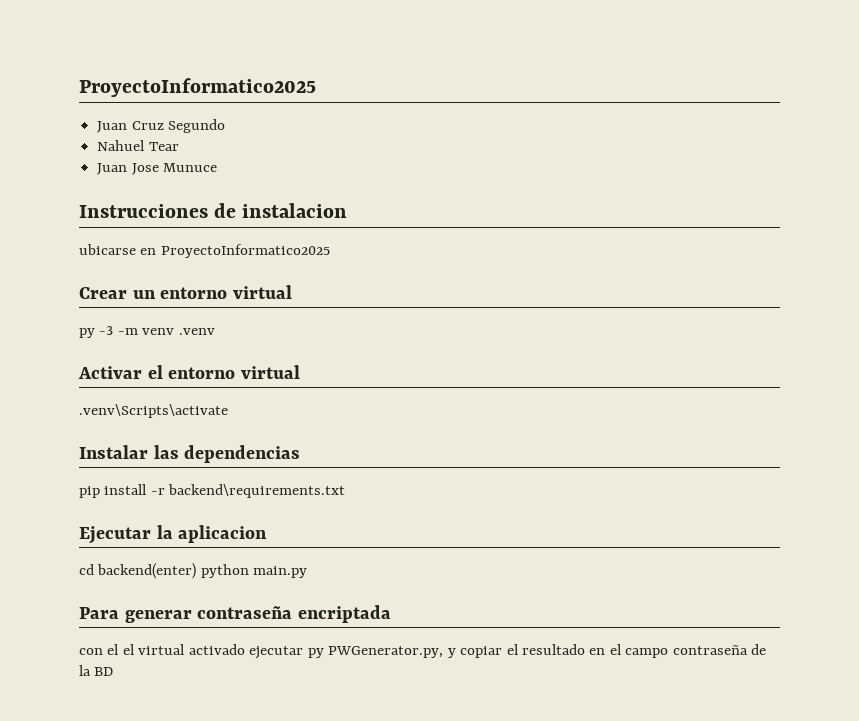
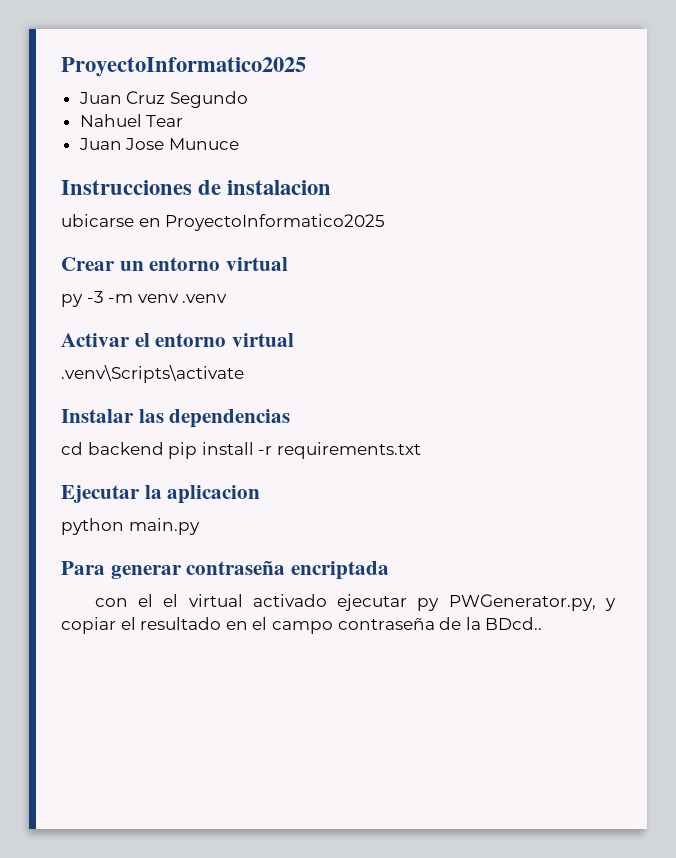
(301, 454) none -> [61,442,164,455] cd backend
[168,484,346,498] backend\requirements.txt -> [276,442,421,459] requirements.txt
[79,563,197,579] cd backend(enter) -> (261, 494) none
[94,667,114,676] BD -> [485,617,543,630] BDcd..

